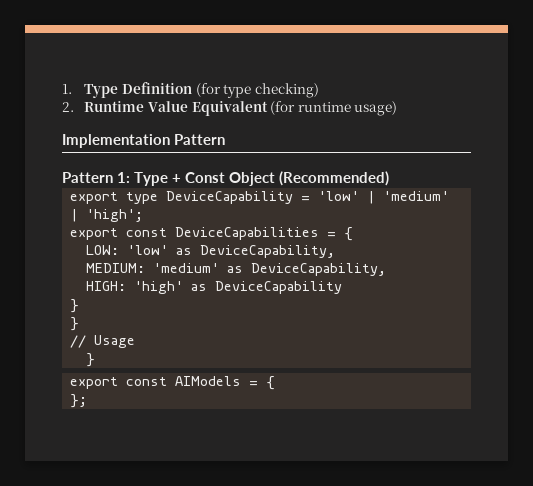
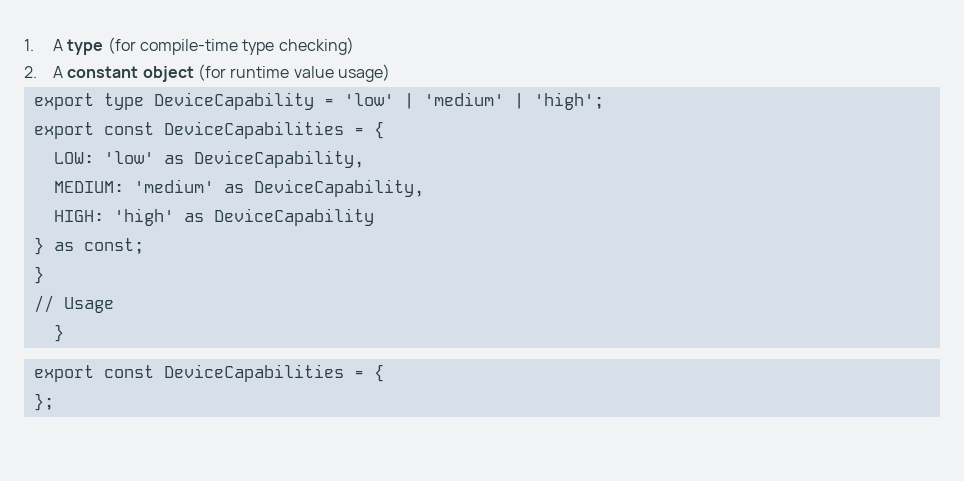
[84,82,221,98] Type Definition (for -> [53,37,239,55] A type (for compile-time
[84,101,268,116] Runtime Value Equivalent -> [53,66,194,82] A constant object
(351, 107) none -> [293,66,334,78] value
[62,134,226,148] [62,171,389,186] // Implementation Pattern // Pattern 1: Type + Const Object (Recommended) -> (391, 73) none
(80, 306) none -> [53,238,144,254] as const;
[175,376,242,386] AIModels -> [163,364,344,382] DeviceCapabilities

